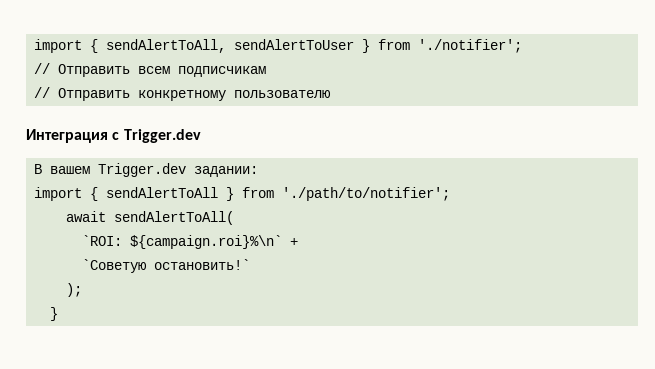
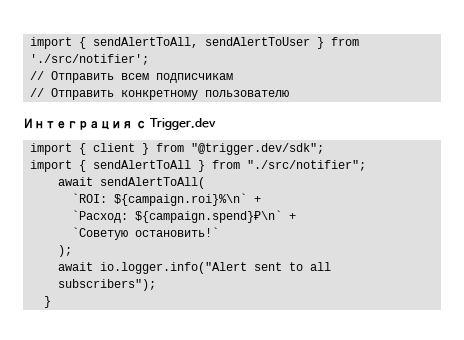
[418,39,523,53] './notifier'; -> [29,54,149,65] './src/notifier';
[34,163,259,177] В вашем Trigger.dev задании: -> [29,143,324,155] import { client } from "@trigger.dev/sdk";
[282,187,451,201] './path/to/notifier'; -> [246,160,366,171] "./src/notifier";
(299, 242) none -> [71,210,296,223] // `Расход: ${campaign.spend}₽\n` +
(83, 290) none -> [57,262,331,274] [57,279,156,291] // await io.logger.info("Alert sent to all subscribers");

